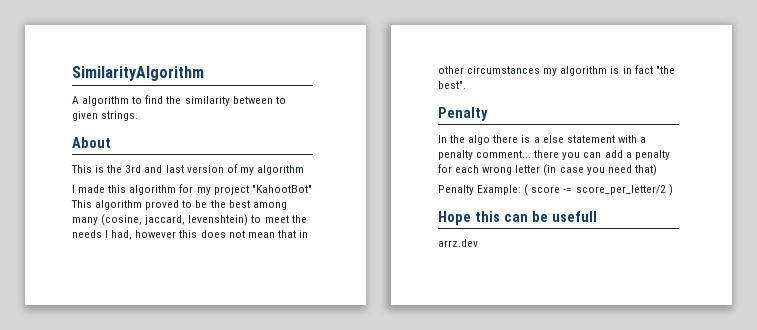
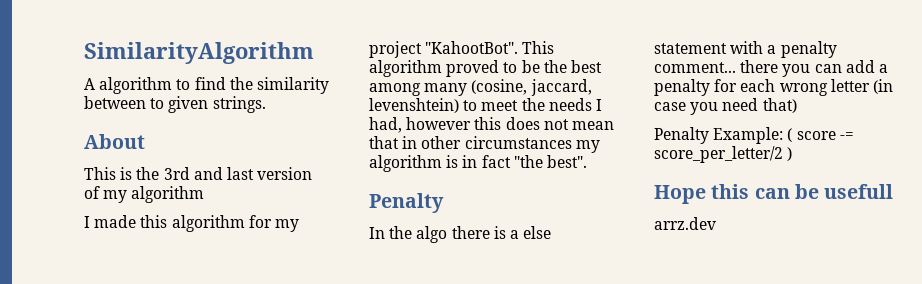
[251,185,312,193] "KahootBot" -> [425,41,519,54] "KahootBot".

